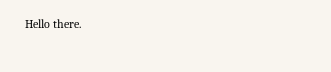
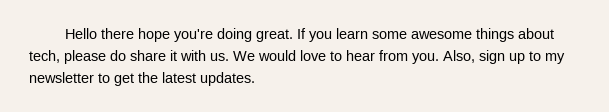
[53,19,82,28] there. -> [101,28,555,42] [29,50,565,64] [29,72,255,86] there hope you're doing great. If you learn some awesome things about tech, please do share it with us. We would love to hear from you. Also, sign up to my newsletter to get the latest updates.

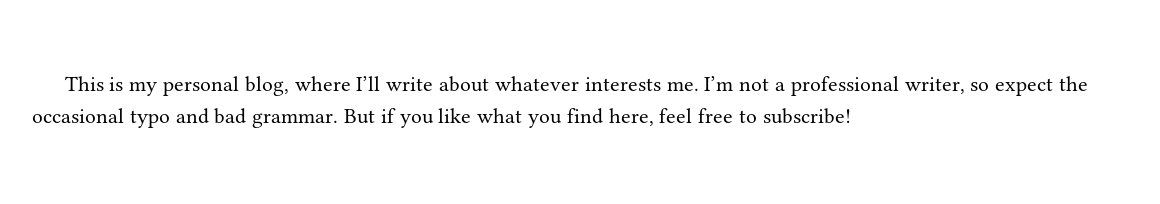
[65,28,555,42] [29,50,565,64] [29,72,255,86] Hello there hope you're doing great. If you learn some awesome things about tech, please do share it with us. We would love to hear from you. Also, sign up to my newsletter to get the latest updates. -> [64,76,1088,96] [32,108,851,128] This is my personal blog, where I’ll write about whatever interests me. I’m not a professional writer, so expect the occasional typo and bad grammar. But if you like what you find here, feel free to subscribe!

